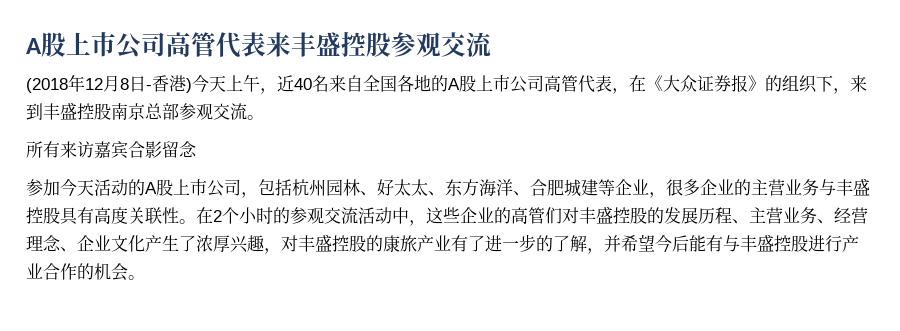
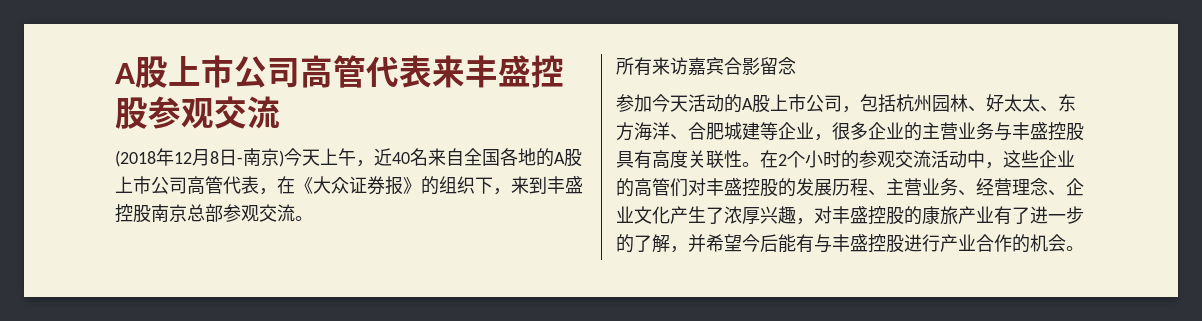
[152,75,186,92] 香港 -> [243,148,279,166] 南京

